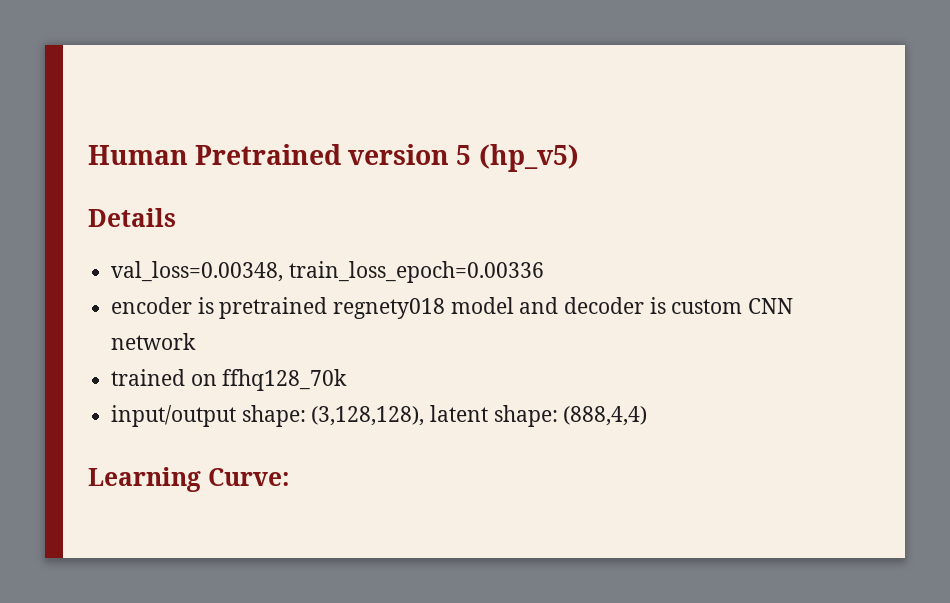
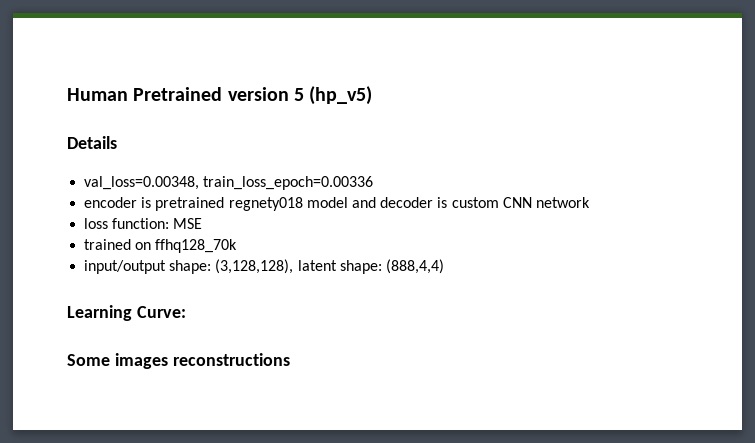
(197, 341) none -> [84,218,203,229] // loss function: MSE
(289, 477) none -> [67,353,290,369] // Some images reconstructions

